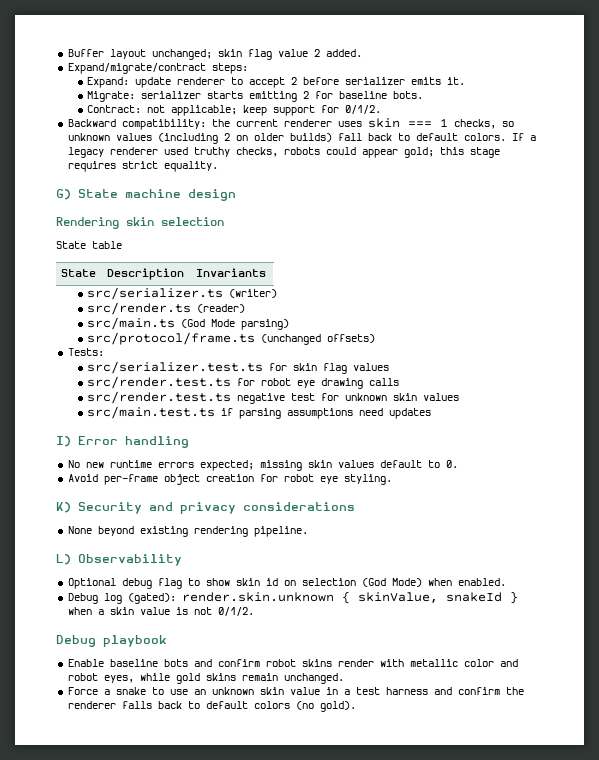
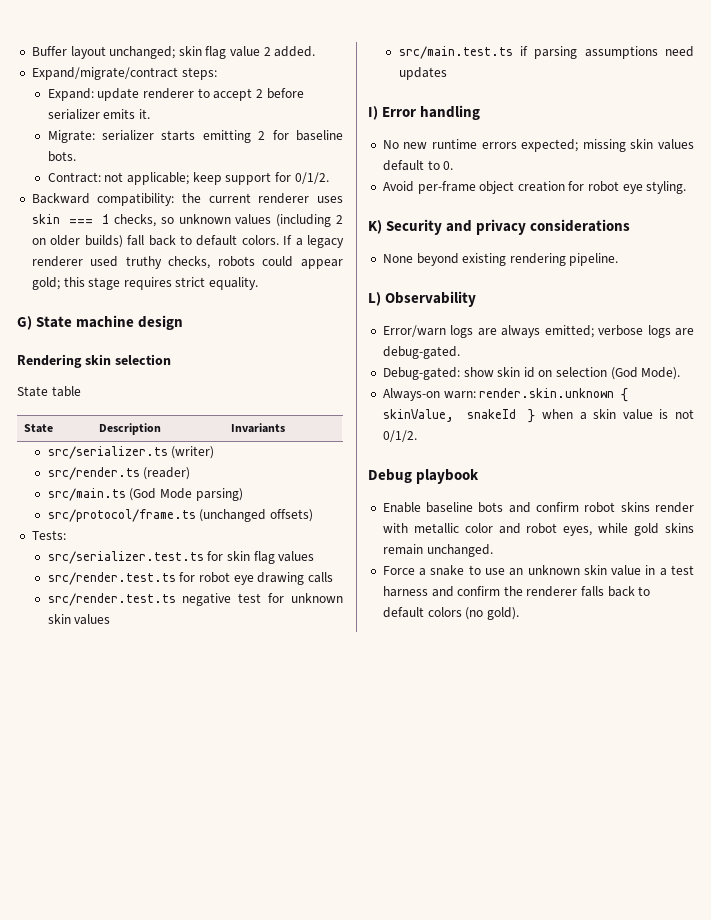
[67,578,200,589] Optional debug flag to -> [382,325,694,338] [382,346,460,359] [382,367,460,380] Error/warn logs are always emitted; verbose logs are debug-gated. // Debug-gated:
[391,578,506,587] [67,593,176,604] Mode) when enabled. // Debug log (gated): -> [641,367,681,380] [382,388,476,401] Mode). // Always-on warn:

